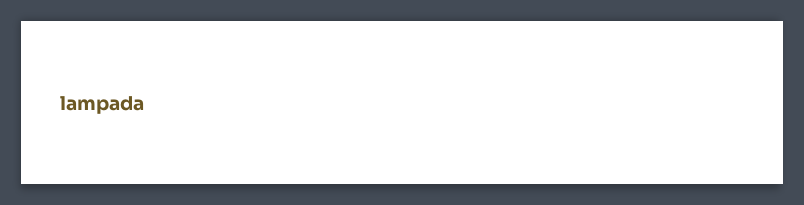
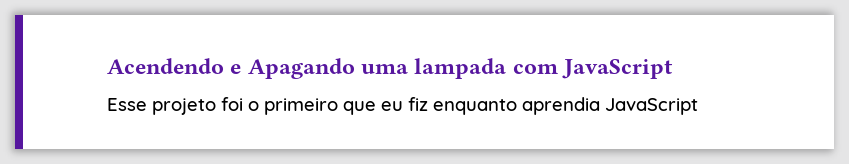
[60,96,144,114] lampada -> [107,58,674,79] [107,97,698,115] Acendendo e Apagando uma lampada com JavaScript // Esse projeto foi o primeiro que eu fiz enquanto aprendia JavaScript

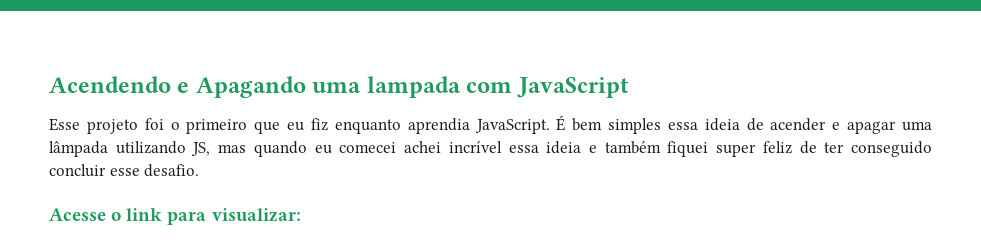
[605,98,698,115] JavaScript -> [474,115,933,134] [49,141,932,157] [49,164,200,177] [49,208,301,225] JavaScript. É bem simples essa ideia de acender e apagar uma lâmpada utilizando JS, mas quando eu comecei achei incrível essa ideia e também fiquei super feliz de ter conseguido concluir esse desafio. // Acesse o link para visualizar:

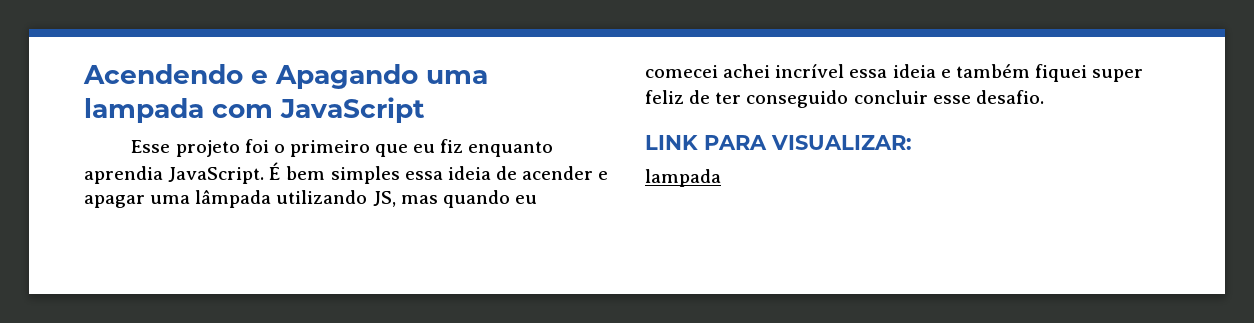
[49,208,301,225] Acesse o link para visualizar: -> [645,135,912,150] [645,169,721,187] LINK PARA VISUALIZAR: // lampada

